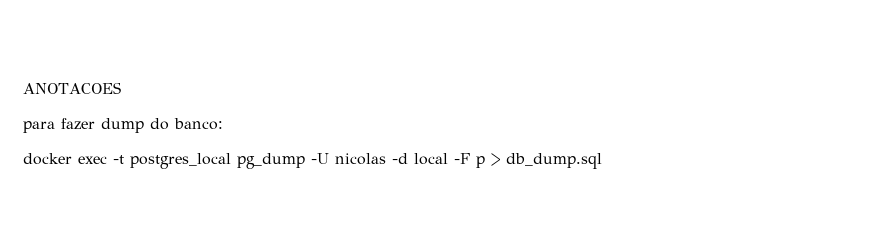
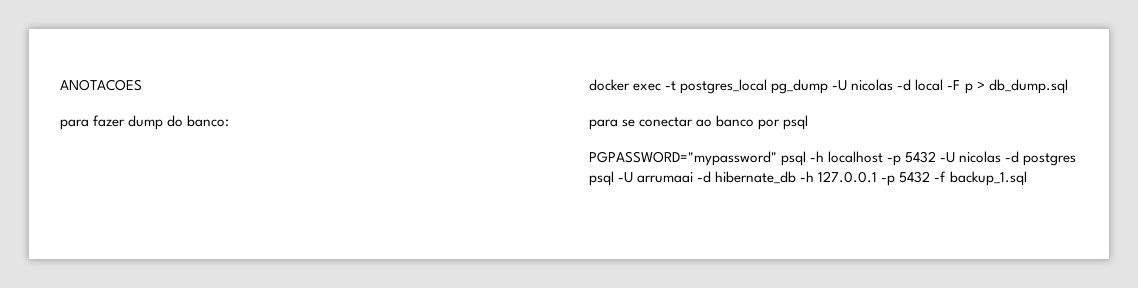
(602, 161) none -> [589,115,809,130] [589,151,1077,166] [589,171,1027,186] // para se conectar ao banco por psql // PGPASSWORD="mypassword" psql -h localhost -p 5432 -U nicolas -d postgres psql -U arrumaai -d hibernate_db -h 127.0.0.1 -p 5432 -f backup_1.sql

